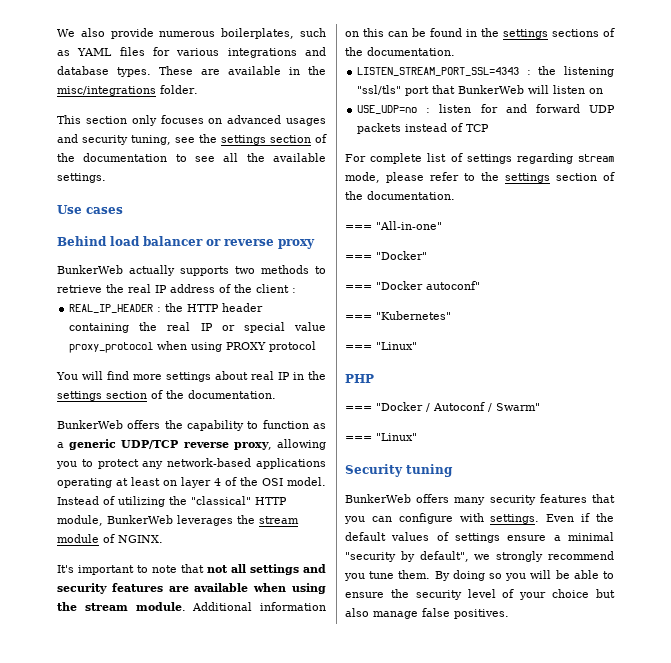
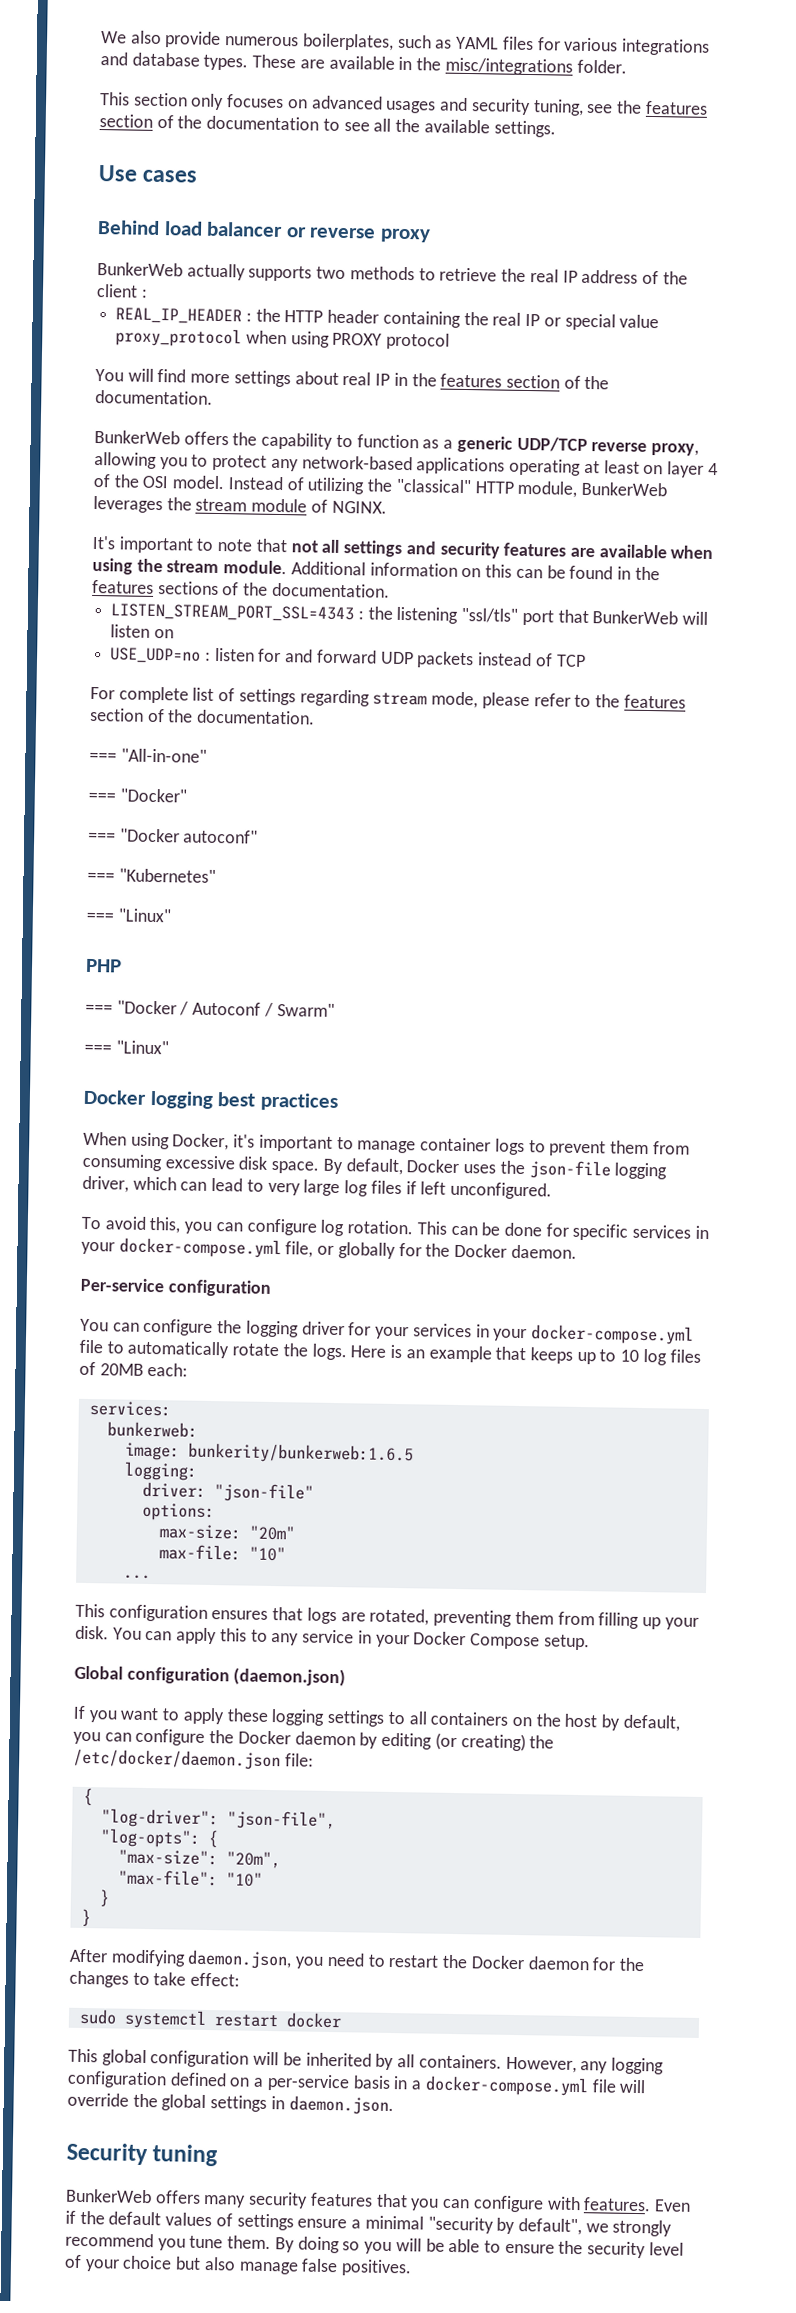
[221,135,266,145] settings -> [644,100,708,115] features
[57,391,102,401] settings -> [440,373,503,388] features
[503,29,548,39] settings -> [92,579,154,594] features
[505,173,550,183] settings -> [623,694,686,709] features
(417, 437) none -> [83,1089,339,1112] [83,1131,690,1157] [82,1153,668,1180] [82,1175,552,1200] [81,1216,709,1241] [81,1237,577,1259] [80,1277,271,1297] [80,1318,694,1345] [79,1339,701,1366] [79,1361,189,1377] [88,1401,171,1417] [106,1421,198,1438] [124,1442,414,1465] [123,1461,198,1481] [141,1481,314,1503] [141,1502,215,1522] [158,1524,295,1541] [158,1544,286,1562] [122,1574,151,1580] [75,1603,699,1630] [75,1625,590,1651] [74,1665,347,1687] [73,1705,680,1732] [73,1728,555,1752] [73,1748,314,1771] [82,1787,93,1806] [100,1808,336,1831] [99,1828,219,1848] [117,1849,281,1869] [117,1869,263,1887] [98,1889,110,1907] [80,1908,91,1927] [69,1948,645,1972] [69,1970,241,1988] [78,2008,342,2029] [68,2048,664,2075] [67,2070,647,2097] [67,2092,394,2116] // Docker logging best practices // When using Docker, it's important to manage container logs to prevent them from consuming excessive disk space. By default, Docker uses the json-file logging driver, which can lead to very large log files if left unconfigured. // To avoid this, you can configure log rotation. This can be done for specific services in your docker-compose.yml file, or globally for the Docker daemon. // Per-service configuration // You can configure the logging driver for your services in your docker-compose.yml file to automatically rotate the logs. Here is an example that keeps up to 10 log files of 20MB each: // services: // bunkerweb: // image: bunkerity/bunkerweb:1.6.5 // logging: // driver: "json-file" // options: // max-size: "20m" // max-file: "10" // ... // This configuration ensures that logs are rotated, preventing them from filling up your disk. You can apply this to any service in your Docker Compose setup. // Global configuration (daemon.json) // If you want to apply these logging settings to all containers on the host by default, you can configure the Docker daemon by editing (or creating) the /etc/docker/daemon.json file: // { // "log-driver": "json-file", // "log-opts": { // "max-size": "20m", // "max-file": "10" // } // } // After modifying daemon.json, you need to restart the Docker daemon for the changes to take effect: // sudo systemctl restart docker // This global configuration will be inherited by all containers. However, any logging configuration defined on a per-service basis in a docker-compose.yml file will override the global settings in daemon.json.
[490,514,540,524] settings. -> [583,2197,652,2212] features.

